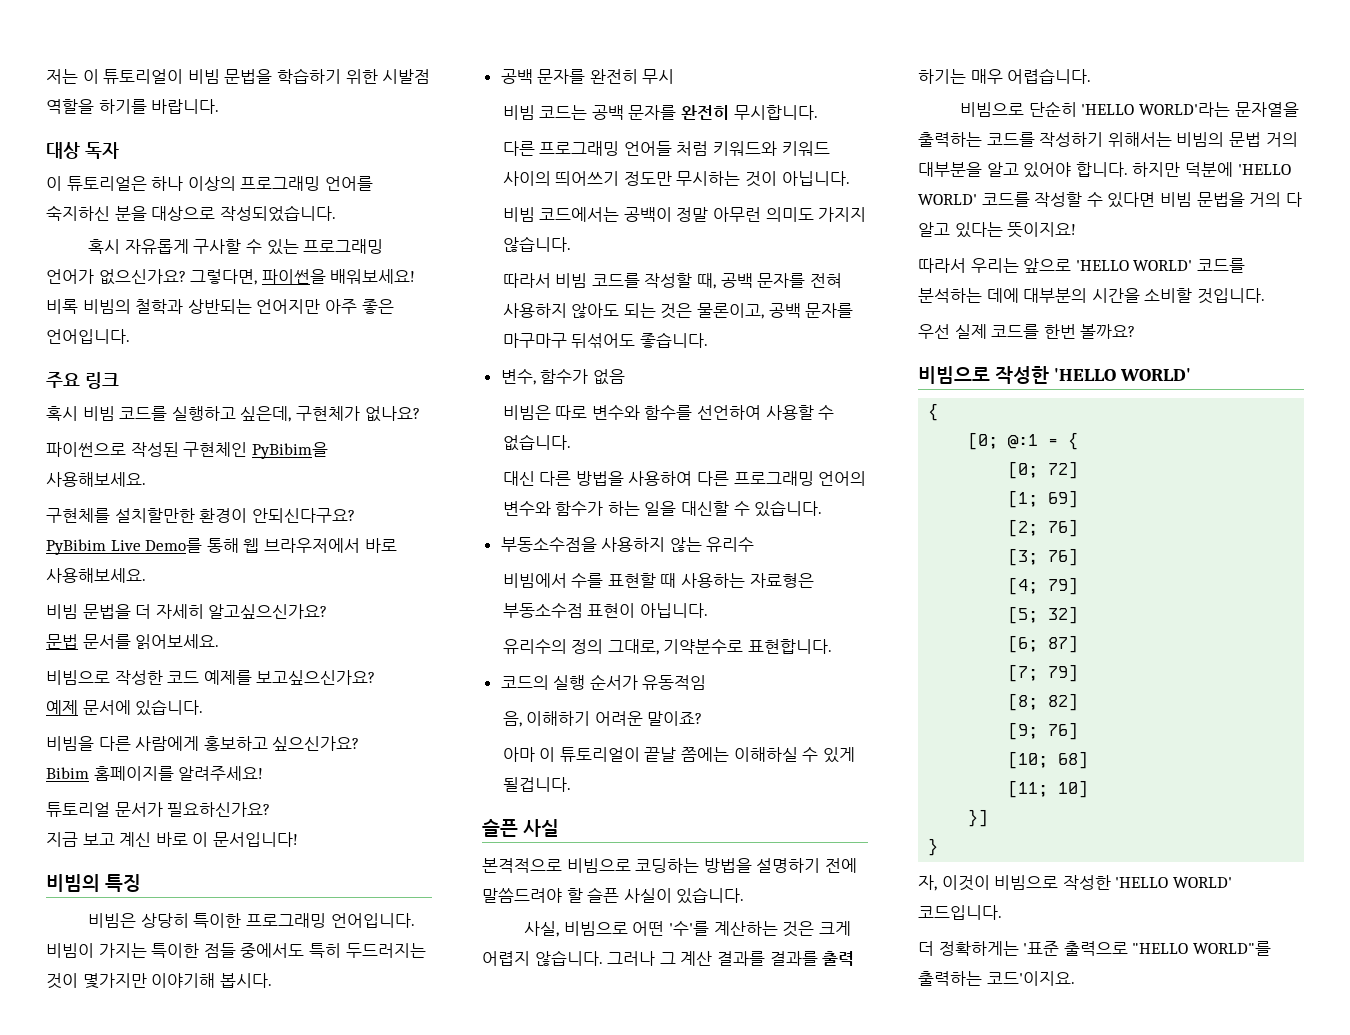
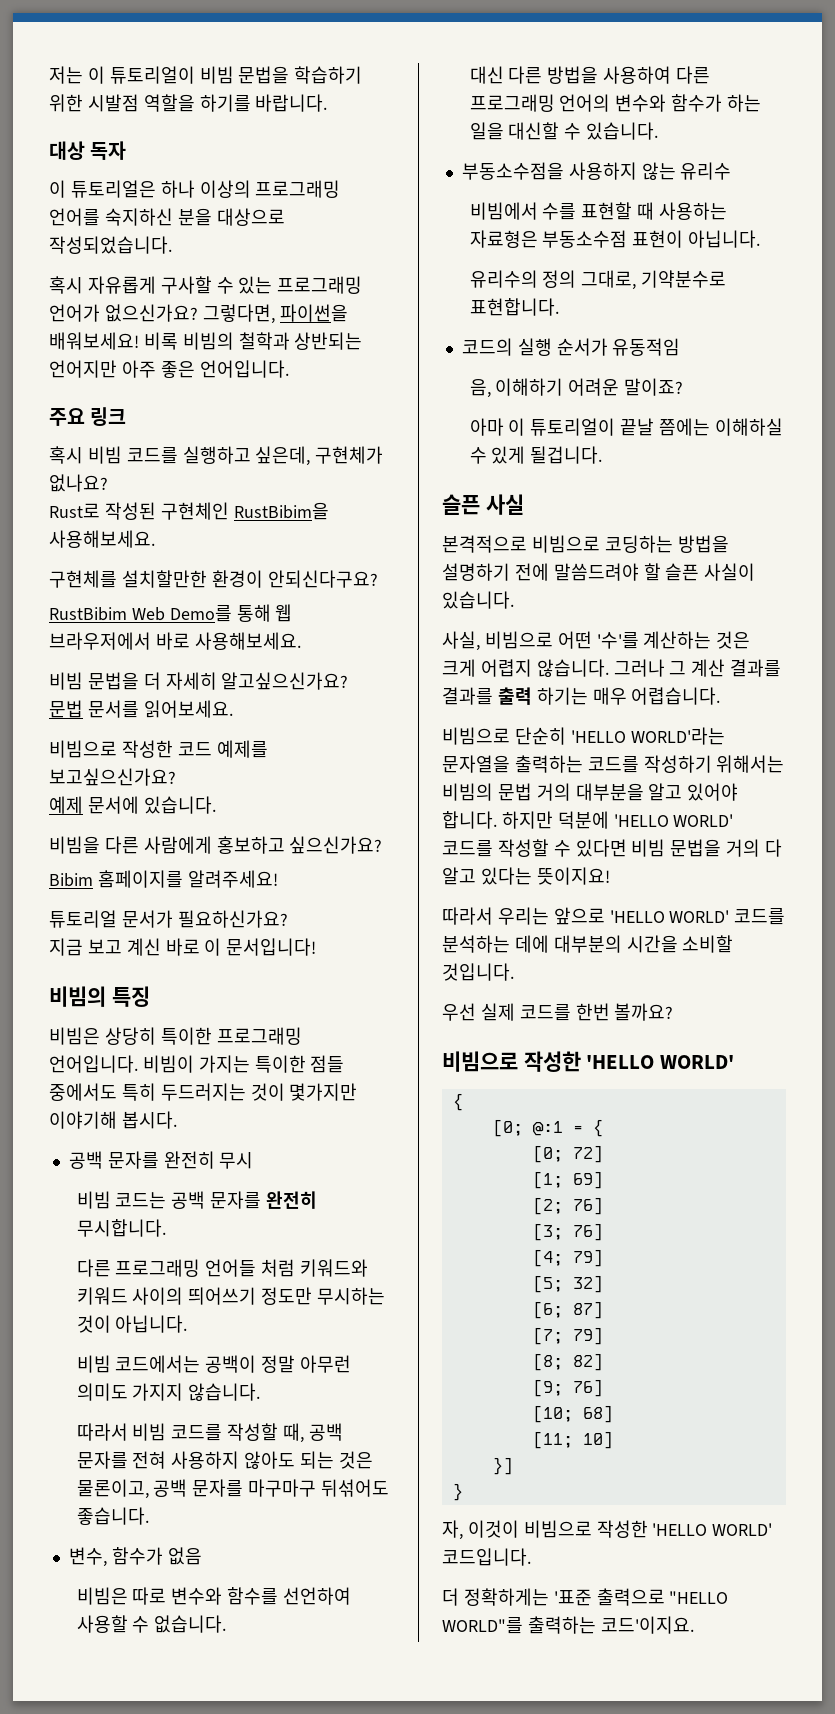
[46,442,126,457] 파이썬으로 -> [49,503,100,518] Rust로
[251,442,328,459] PyBibim을 -> [233,502,329,520] RustBibim을
[46,539,141,555] PyBibim Live -> [49,607,165,621] RustBibim Web

